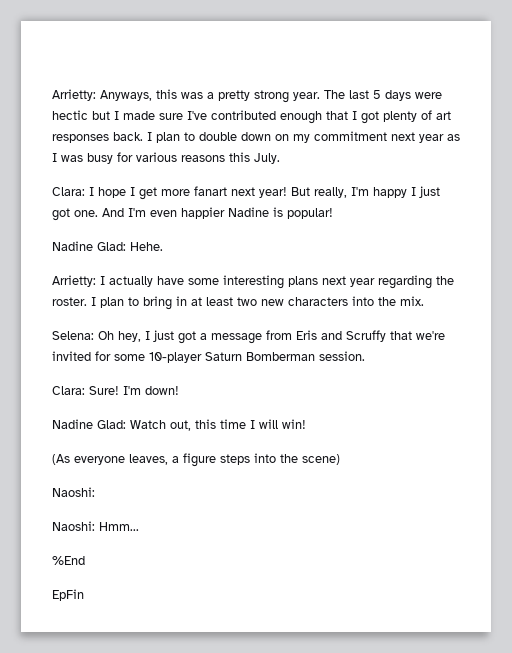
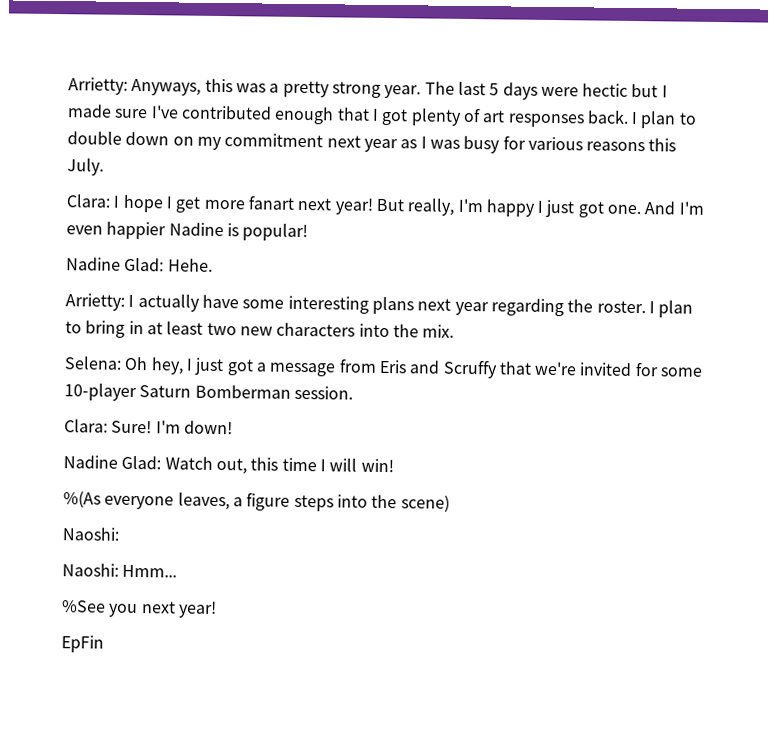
[52,454,70,465] (As -> [63,491,101,509] %(As
[52,556,85,565] %End -> [62,600,217,618] %See you next year!

